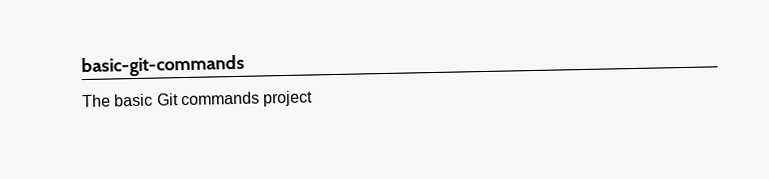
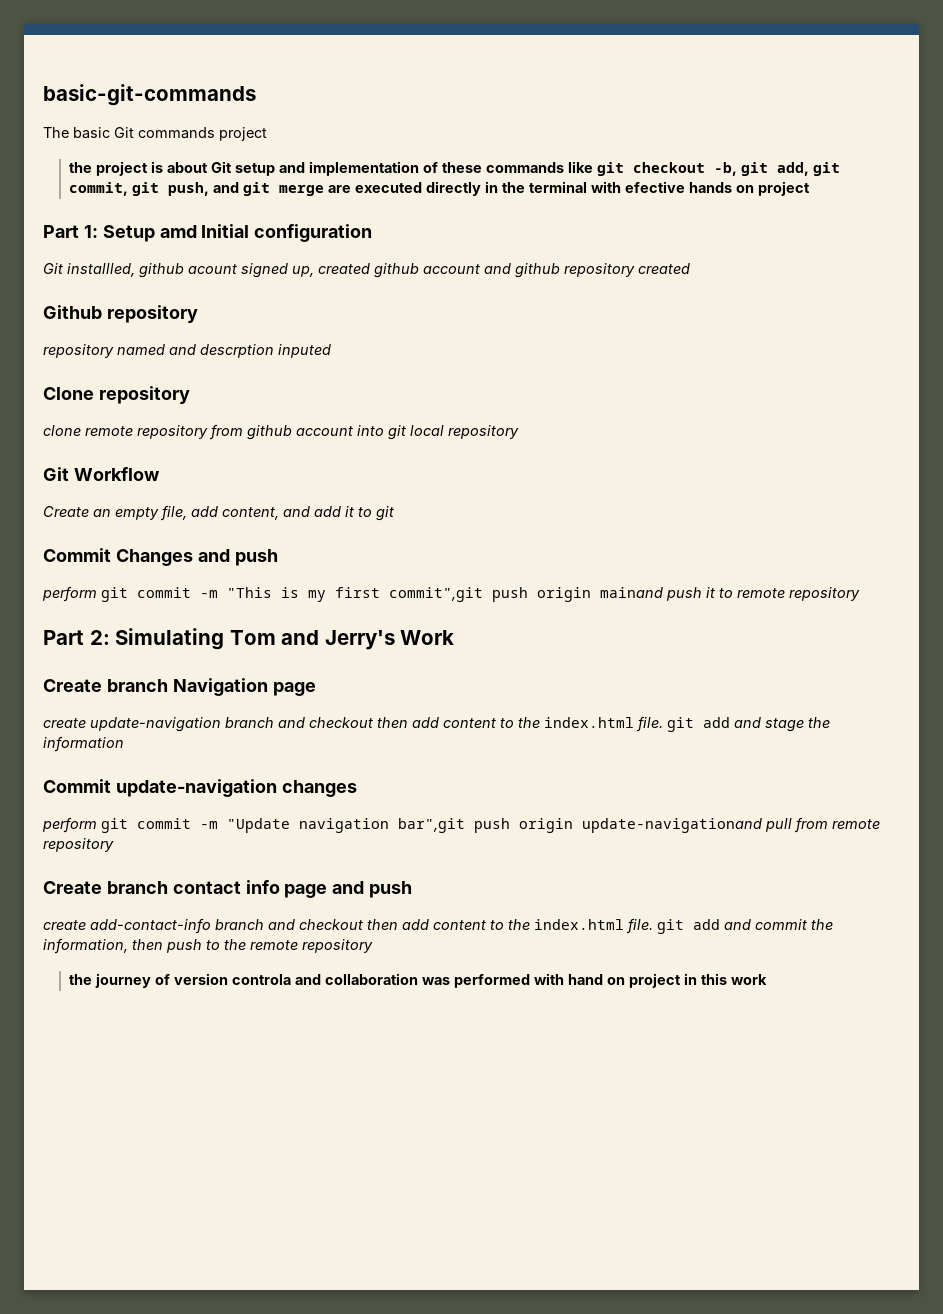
(314, 98) none -> [68,161,840,176] [68,181,810,196] [43,224,373,242] [43,263,690,278] [43,305,198,323] [43,344,331,358] [43,386,190,404] [43,424,519,440] [43,467,160,481] [43,505,394,521] [43,548,278,566] [42,586,860,602] [43,628,455,650] [43,678,316,696] [43,716,830,732] [43,736,124,752] [43,779,357,797] [42,817,880,833] [43,838,114,852] [43,880,413,898] [43,918,833,934] [43,938,373,954] [68,973,767,988] // the project is about Git setup and implementation of these commands like git checkout -b, git add, git commit, git push, and git merge are executed directly in the terminal with efective hands on project // Part 1: Setup amd Initial configuration // Git installled, github acount signed up, created github account and github repository created // Github repository // repository named and descrption inputed // Clone repository // clone remote repository from github account into git local repository // Git Workflow // Create an empty file, add content, and add it to git // Commit Changes and push // perform git commit -m "This is my first commit",git push origin mainand push it to remote repository // Part 2: Simulating Tom and Jerry's Work // Create branch Navigation page // create update-navigation branch and checkout then add content to the index.html file. git add and stage the information // Commit update-navigation changes // perform git commit -m "Update navigation bar",git push origin update-navigationand pull from remote repository // Create branch contact info page and push // create add-contact-info branch and checkout then add content to the index.html file. git add and commit the information, then push to the remote repository // the journey of version controla and collaboration was performed with hand on project in this work

